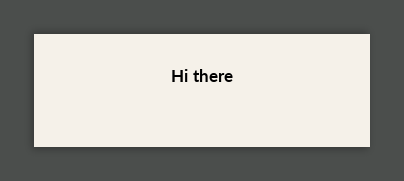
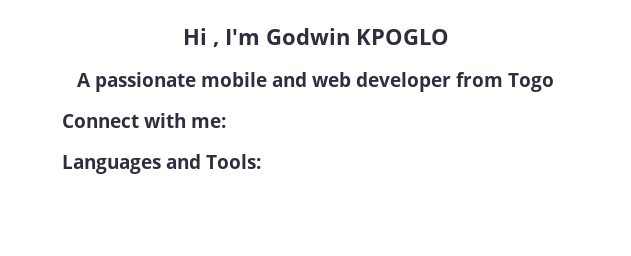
[192,69,233,82] there -> [212,28,449,47] [77,72,555,92] [62,113,226,128] [62,154,261,174] , I'm Godwin KPOGLO // A passionate mobile and web developer from Togo // Connect with me: // Languages and Tools:

